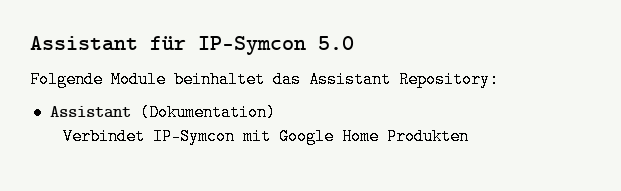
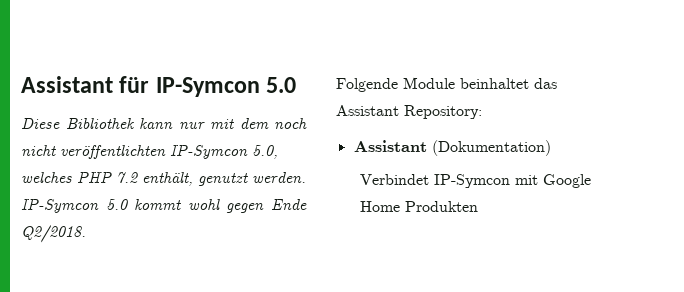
(354, 43) none -> [21,118,307,129] [21,144,278,159] [21,171,306,186] [21,198,307,213] [21,225,86,243] // Diese Bibliothek kann nur mit dem noch nicht veröffentlichten IP-Symcon 5.0, welches PHP 7.2 enthält, genutzt werden. IP-Symcon 5.0 kommt wohl gegen Ende Q2/2018.

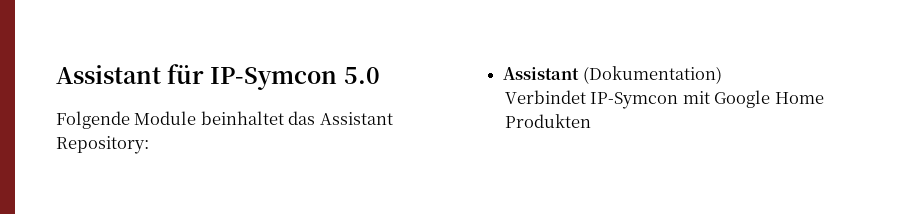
[21,118,307,129] [21,144,278,159] [21,171,306,186] [21,198,307,213] [21,225,86,243] // Diese Bibliothek kann nur mit dem noch nicht veröffentlichten IP-Symcon 5.0, welches PHP 7.2 enthält, genutzt werden. IP-Symcon 5.0 kommt wohl gegen Ende Q2/2018. -> (380, 75) none

